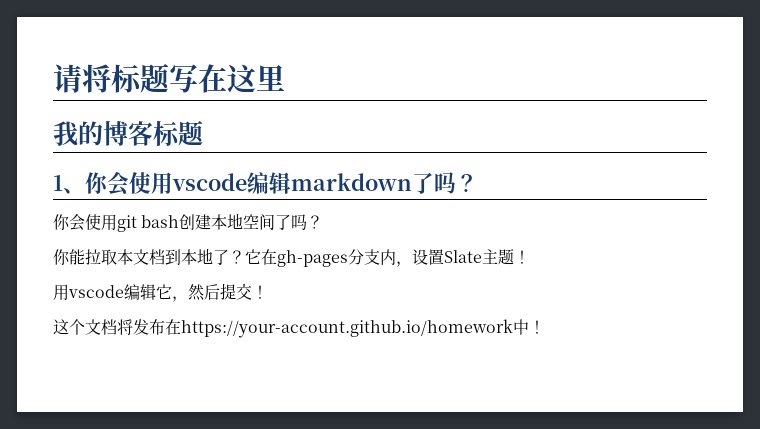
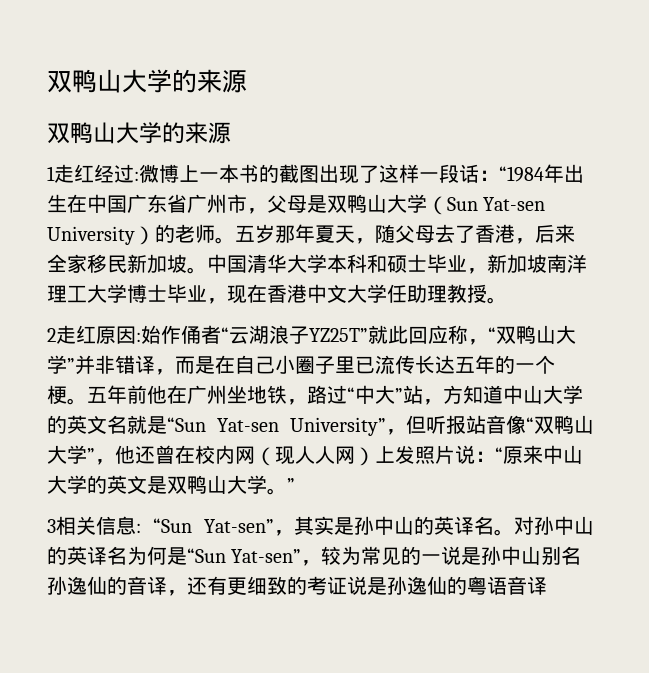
[53,63,285,93] [53,120,203,147] [53,172,478,196] [53,213,324,232] [53,248,530,267] [53,283,268,302] [53,319,545,338] 请将标题写在这里 // 我的博客标题 // 1、你会使用vscode编辑markdown了吗？ // 你会使用git bash创建本地空间了吗？ // 你能拉取本文档到本地了？它在gh-pages分支内，设置Slate主题！ // 用vscode编辑它，然后提交！ // 这个文档将发布在https://your-account.github.io/homework中！ -> [47,69,247,93] [47,122,231,144] [47,164,584,184] [47,194,546,215] [47,224,575,245] [47,254,587,274] [47,284,507,304] [47,325,576,345] [47,355,555,375] [47,385,583,405] [47,415,594,436] [47,445,583,466] [47,475,295,495] [47,516,594,536] [47,546,582,566] [47,576,547,596] 双鸭山大学的来源 // 双鸭山大学的来源 // 1走红经过:微博上一本书的截图出现了这样一段话：“1984年出生在中国广东省广州市，父母是双鸭山大学（Sun Yat-sen University）的老师。五岁那年夏天，随父母去了香港，后来全家移民新加坡。中国清华大学本科和硕士毕业，新加坡南洋理工大学博士毕业，现在香港中文大学任助理教授。 // 2走红原因:始作俑者“云湖浪子YZ25T”就此回应称，“双鸭山大学”并非错译，而是在自己小圈子里已流传长达五年的一个梗。五年前他在广州坐地铁，路过“中大”站，方知道中山大学的英文名就是“Sun Yat-sen University”，但听报站音像“双鸭山大学”，他还曾在校内网（现人人网）上发照片说：“原来中山大学的英文是双鸭山大学。” // 3相关信息: “Sun Yat-sen”，其实是孙中山的英译名。对孙中山的英译名为何是“Sun Yat-sen”，较为常见的一说是孙中山别名孙逸仙的音译，还有更细致的考证说是孙逸仙的粤语音译

